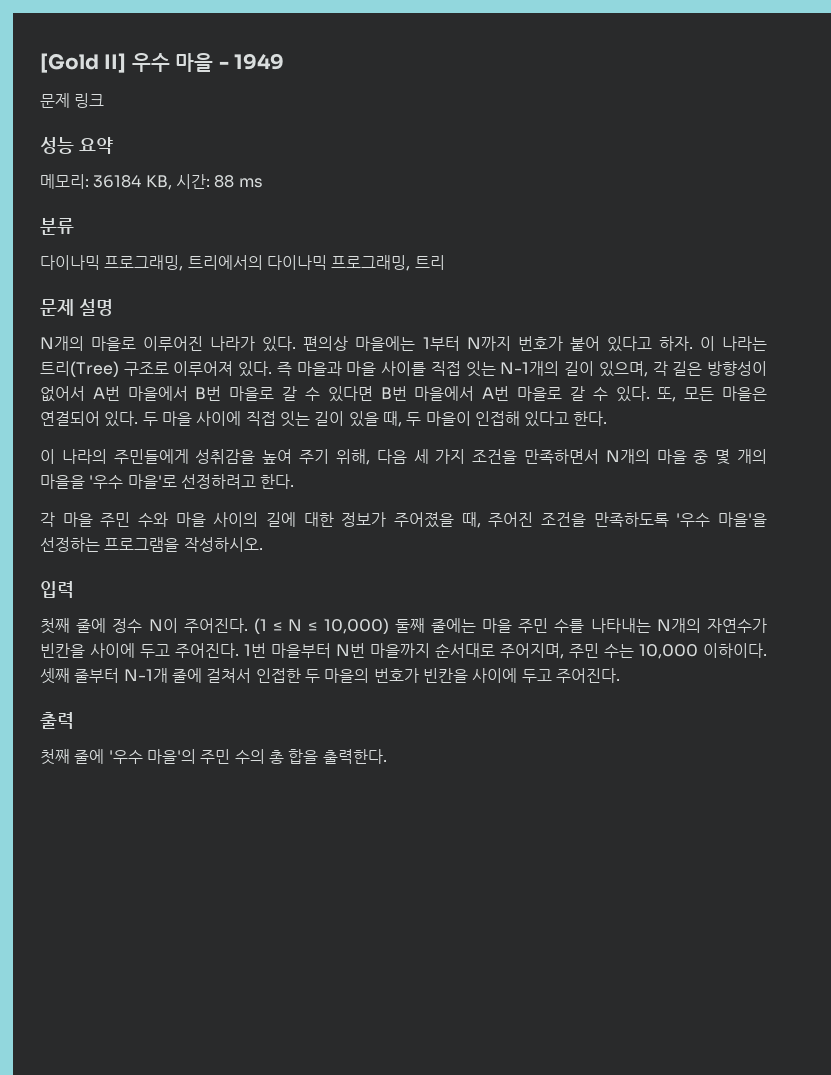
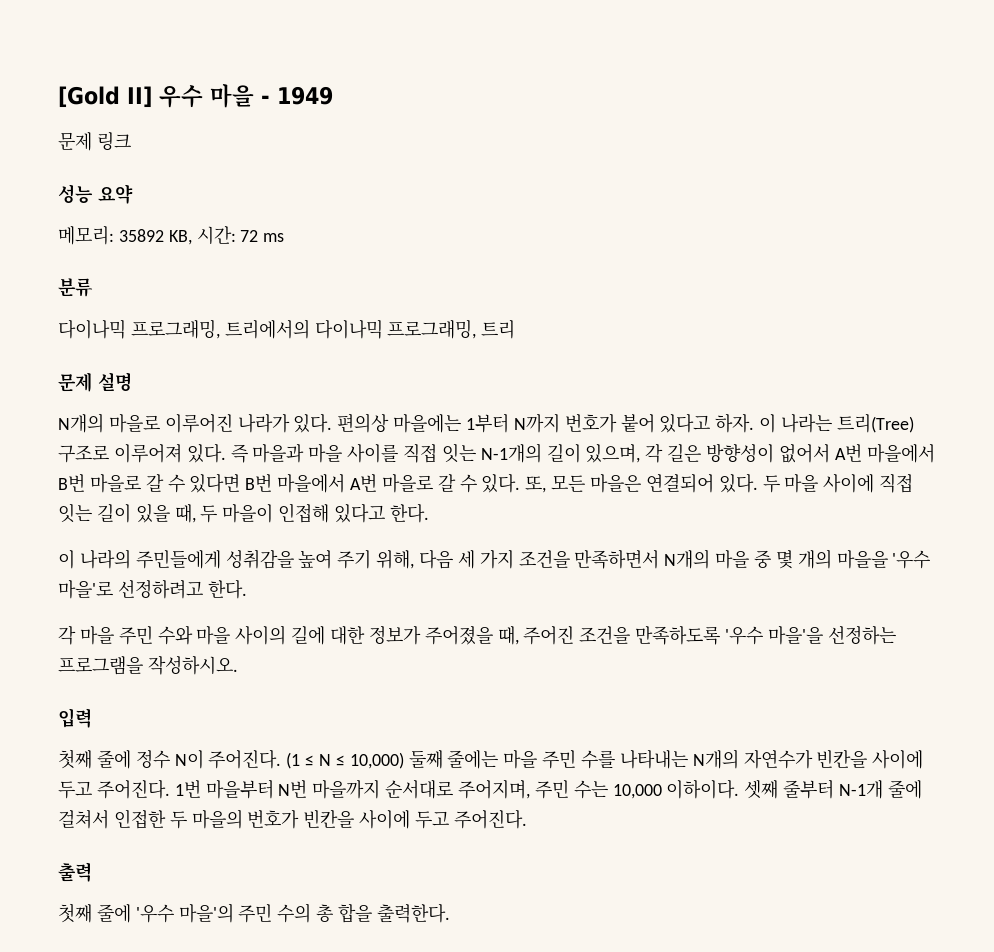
[93,175,142,188] 36184 -> [118,229,164,242] 35892
[214,175,235,188] 88 -> [240,230,259,242] 72

